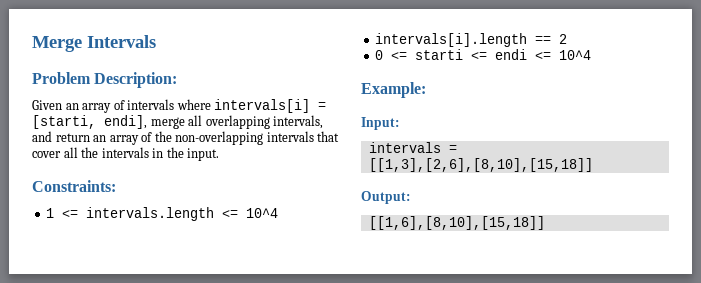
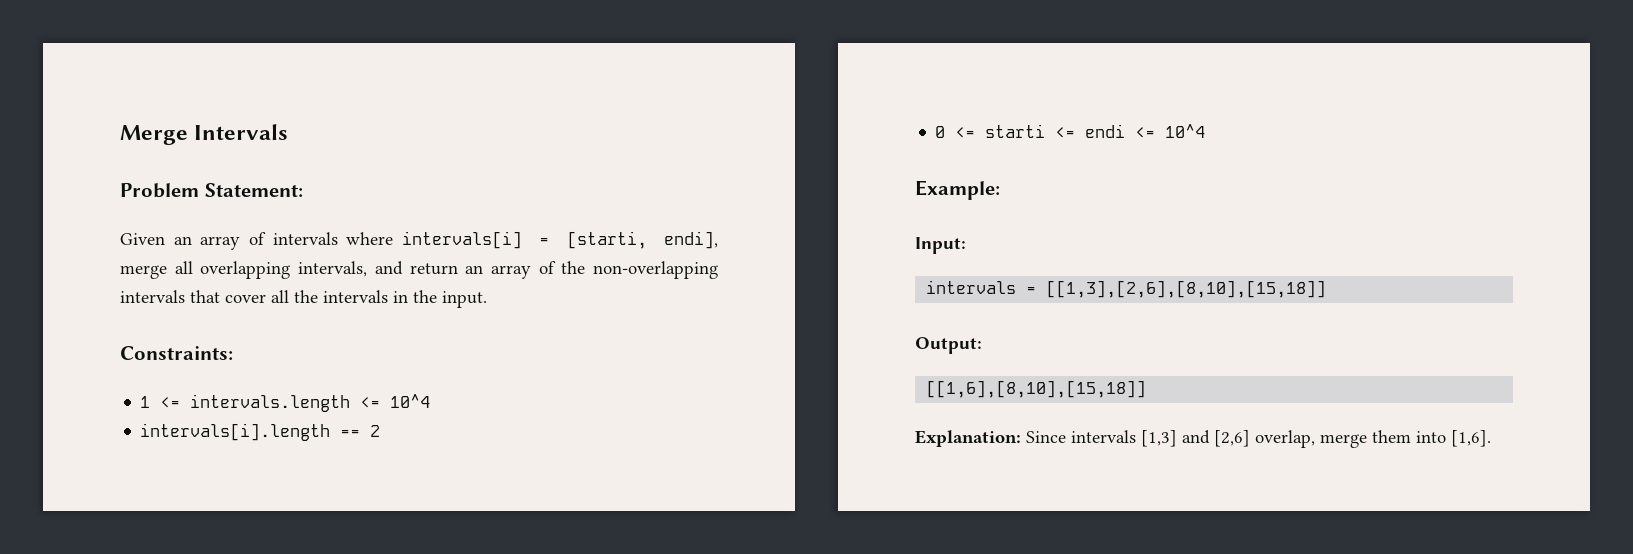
[94,72,178,88] Description: -> [204,183,303,197] Statement:
(545, 223) none -> [915,430,1491,448] // Explanation: Since intervals [1,3] and [2,6] overlap, merge them into [1,6].

